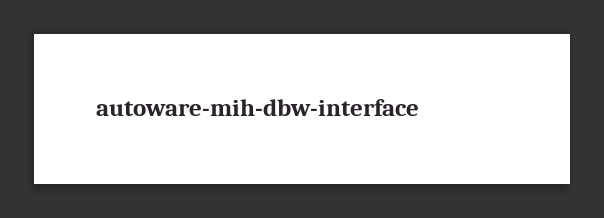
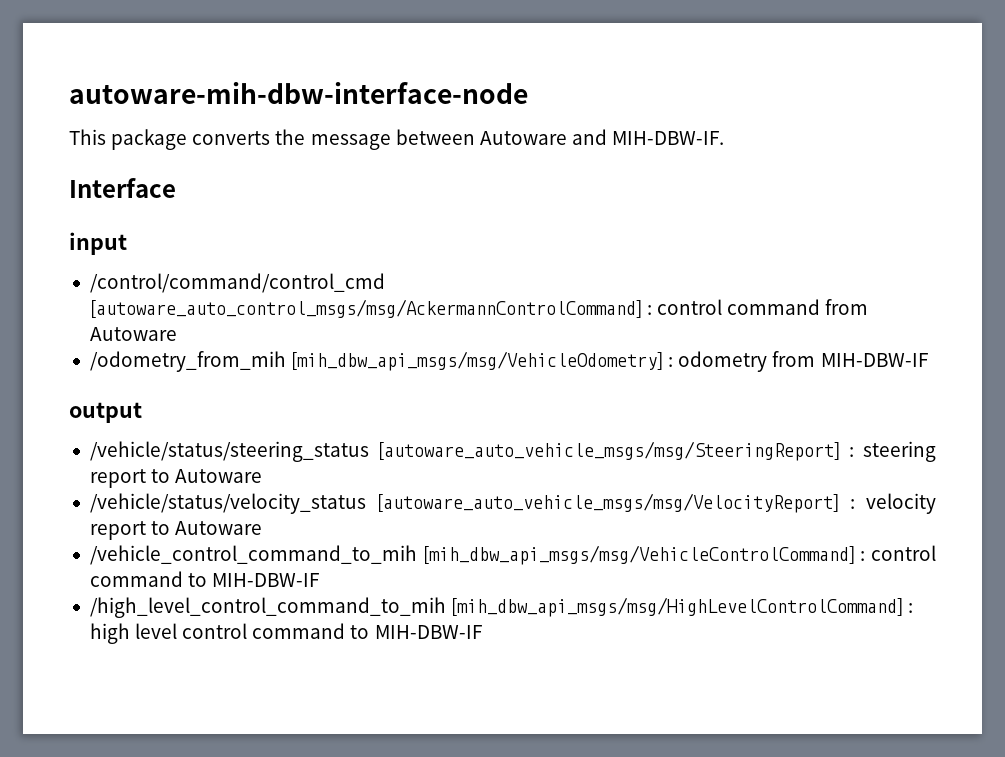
[96,99,419,116] autoware-mih-dbw-interface -> [69,82,528,104] [69,129,725,150] [69,178,176,198] [69,232,127,255] [89,273,385,293] [89,299,869,318] [89,327,177,341] [89,351,928,372] [69,402,142,423] [89,441,936,462] [89,469,263,488] [89,493,936,514] [89,521,263,540] [89,545,936,565] [89,571,320,587] [89,597,914,618] [89,623,482,644] autoware-mih-dbw-interface-node // This package converts the message between Autoware and MIH-DBW-IF. // Interface // input // /control/command/control_cmd [autoware_auto_control_msgs/msg/AckermannControlCommand] : control command from Autoware // /odometry_from_mih [mih_dbw_api_msgs/msg/VehicleOdometry] : odometry from MIH-DBW-IF // output // /vehicle/status/steering_status [autoware_auto_vehicle_msgs/msg/SteeringReport] : steering report to Autoware // /vehicle/status/velocity_status [autoware_auto_vehicle_msgs/msg/VelocityReport] : velocity report to Autoware // /vehicle_control_command_to_mih [mih_dbw_api_msgs/msg/VehicleControlCommand] : control command to MIH-DBW-IF // /high_level_control_command_to_mih [mih_dbw_api_msgs/msg/HighLevelControlCommand] : high level control command to MIH-DBW-IF

